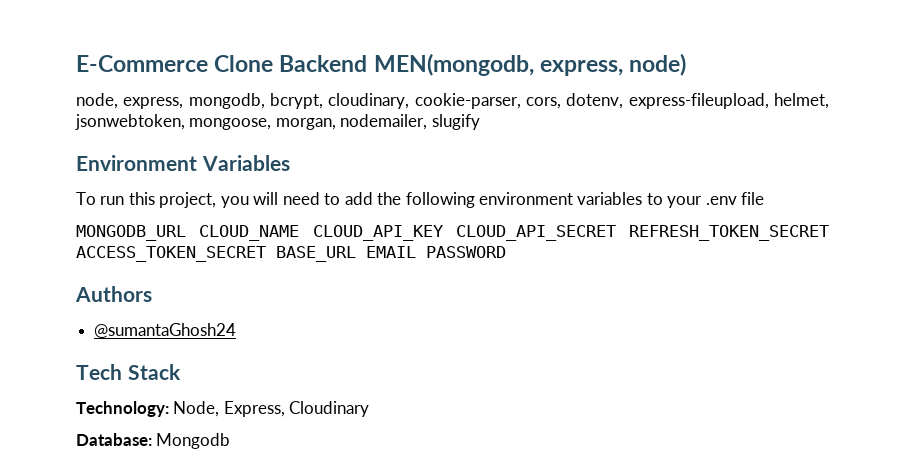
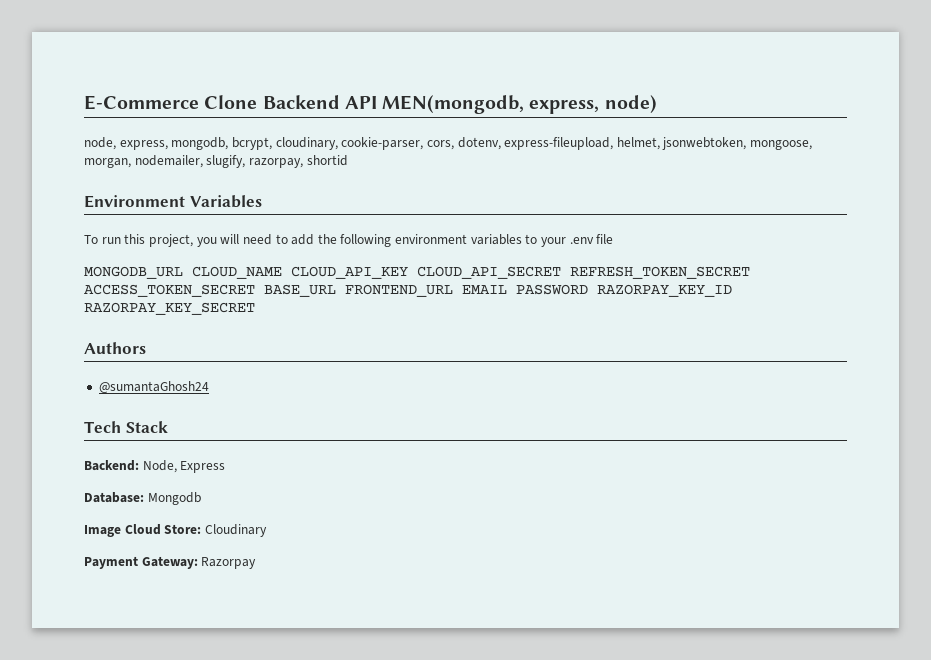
(368, 63) none -> [344,96,377,109] API
[431,114,480,130] slugify -> [206,155,348,168] slugify, razorpay, shortid
(356, 254) none -> [345,284,453,297] FRONTEND_URL
(506, 252) none -> [597,284,732,297] [84,302,255,315] RAZORPAY_KEY_ID RAZORPAY_KEY_SECRET
[76,401,370,417] [76,433,231,449] Technology: Node, Express, Cloudinary // Database: Mongodb -> [84,460,226,473] [84,492,201,505] [84,524,267,537] [84,556,257,569] Backend: Node, Express // Database: Mongodb // Image Cloud Store: Cloudinary // Payment Gateway: Razorpay

